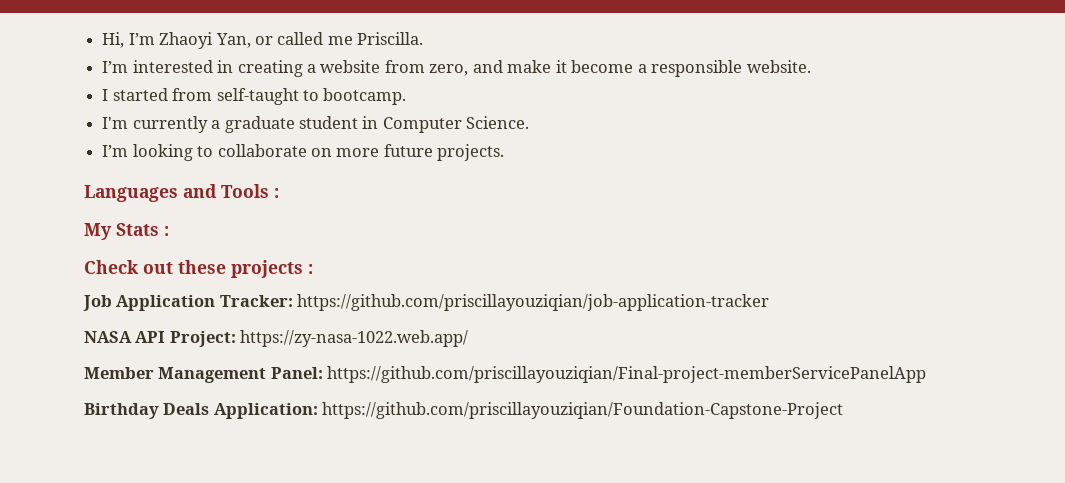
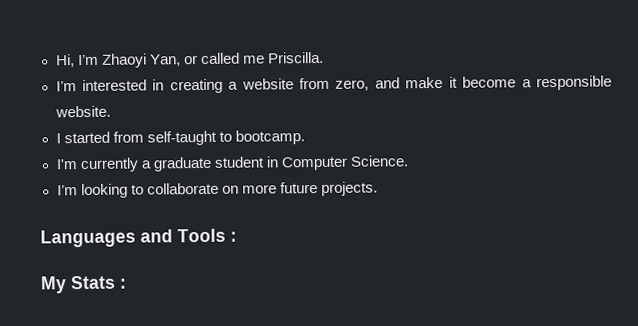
[84,260,313,278] [83,294,770,311] [84,330,469,347] [84,366,927,383] [84,402,844,419] // Check out these projects : // Job Application Tracker: https://github.com/priscillayouziqian/job-application-tracker // NASA API Project: https://zy-nasa-1022.web.app/ // Member Management Panel: https://github.com/priscillayouziqian/Final-project-memberServicePanelApp // Birthday Deals Application: https://github.com/priscillayouziqian/Foundation-Capstone-Project -> (127, 283) none

